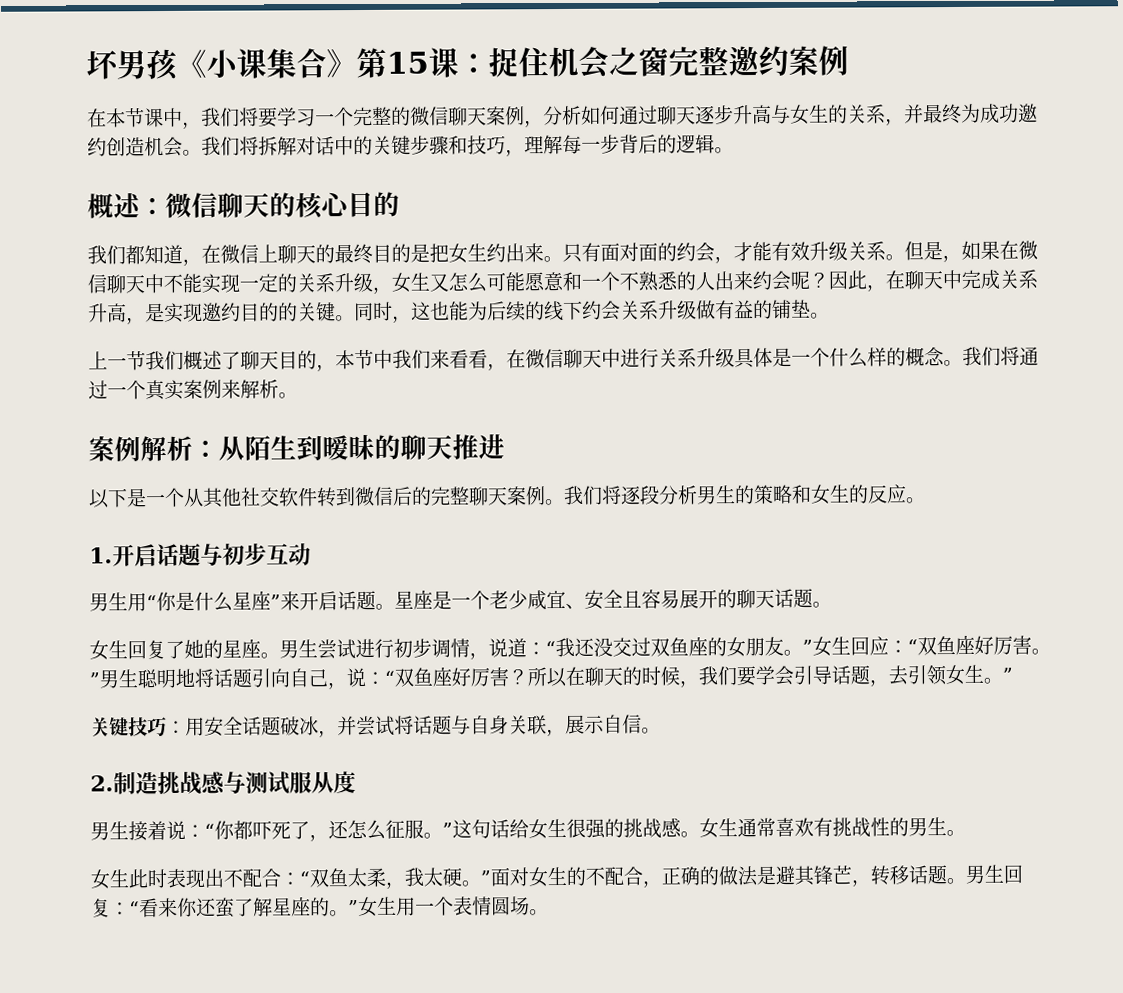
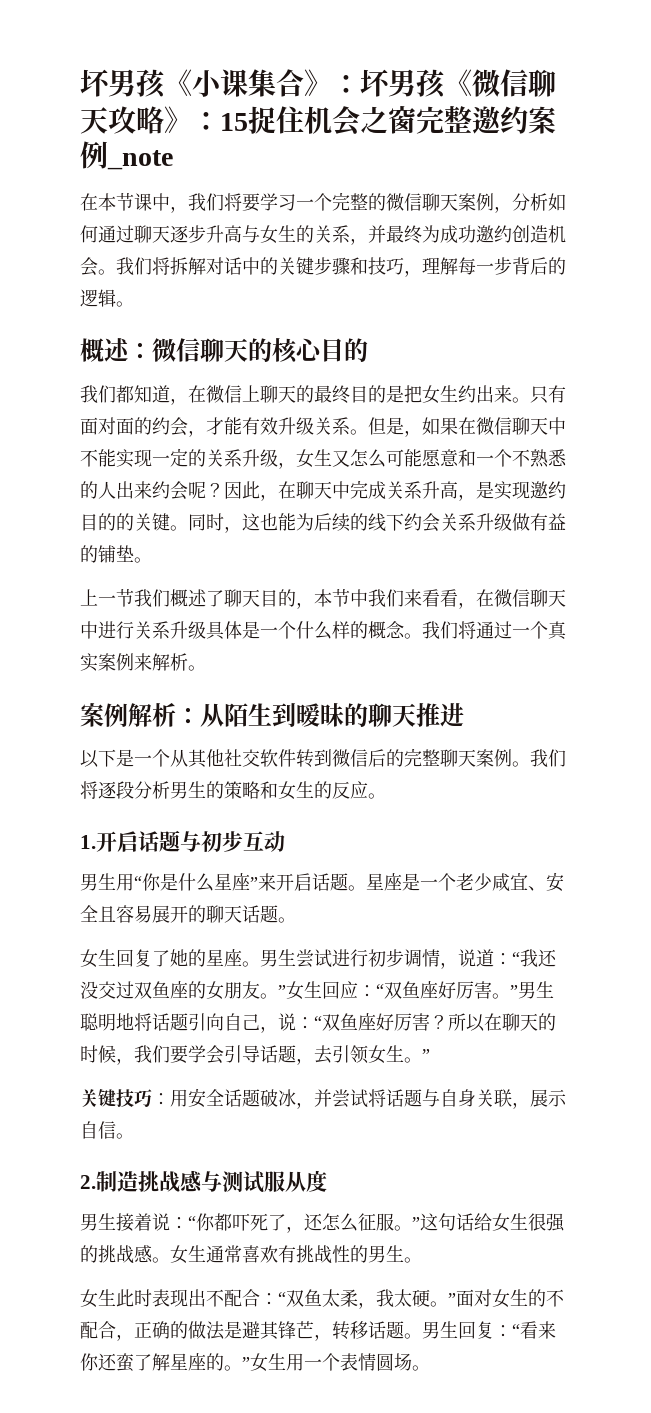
[356,47,489,79] 第15课： -> [332,69,556,98] [80,106,248,134] ：坏男孩《微信聊天攻略》：15
(849, 60) none -> [107,150,173,170] _note

